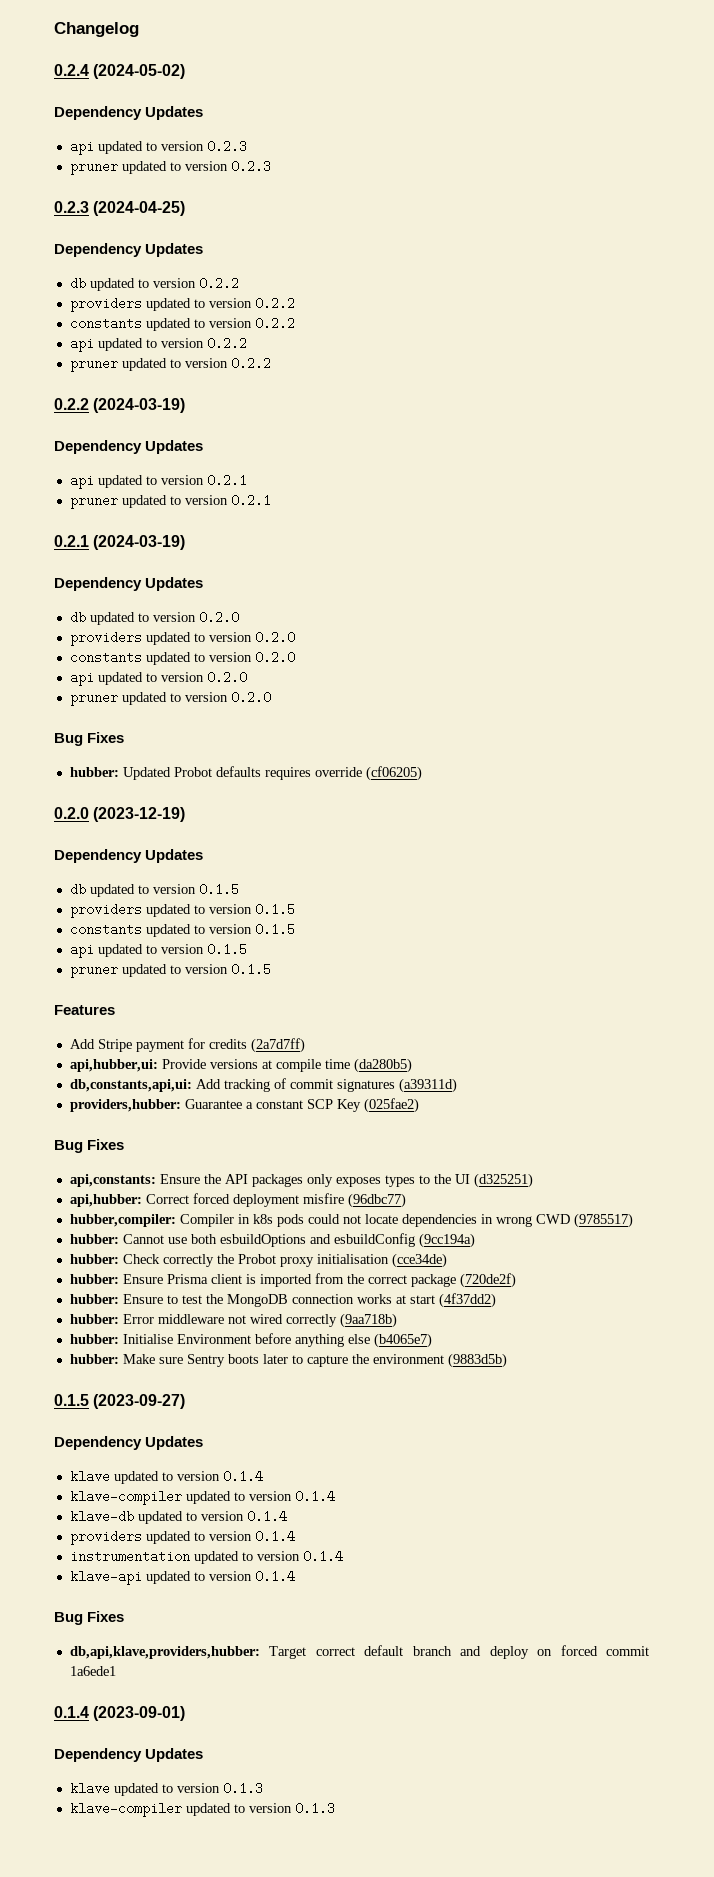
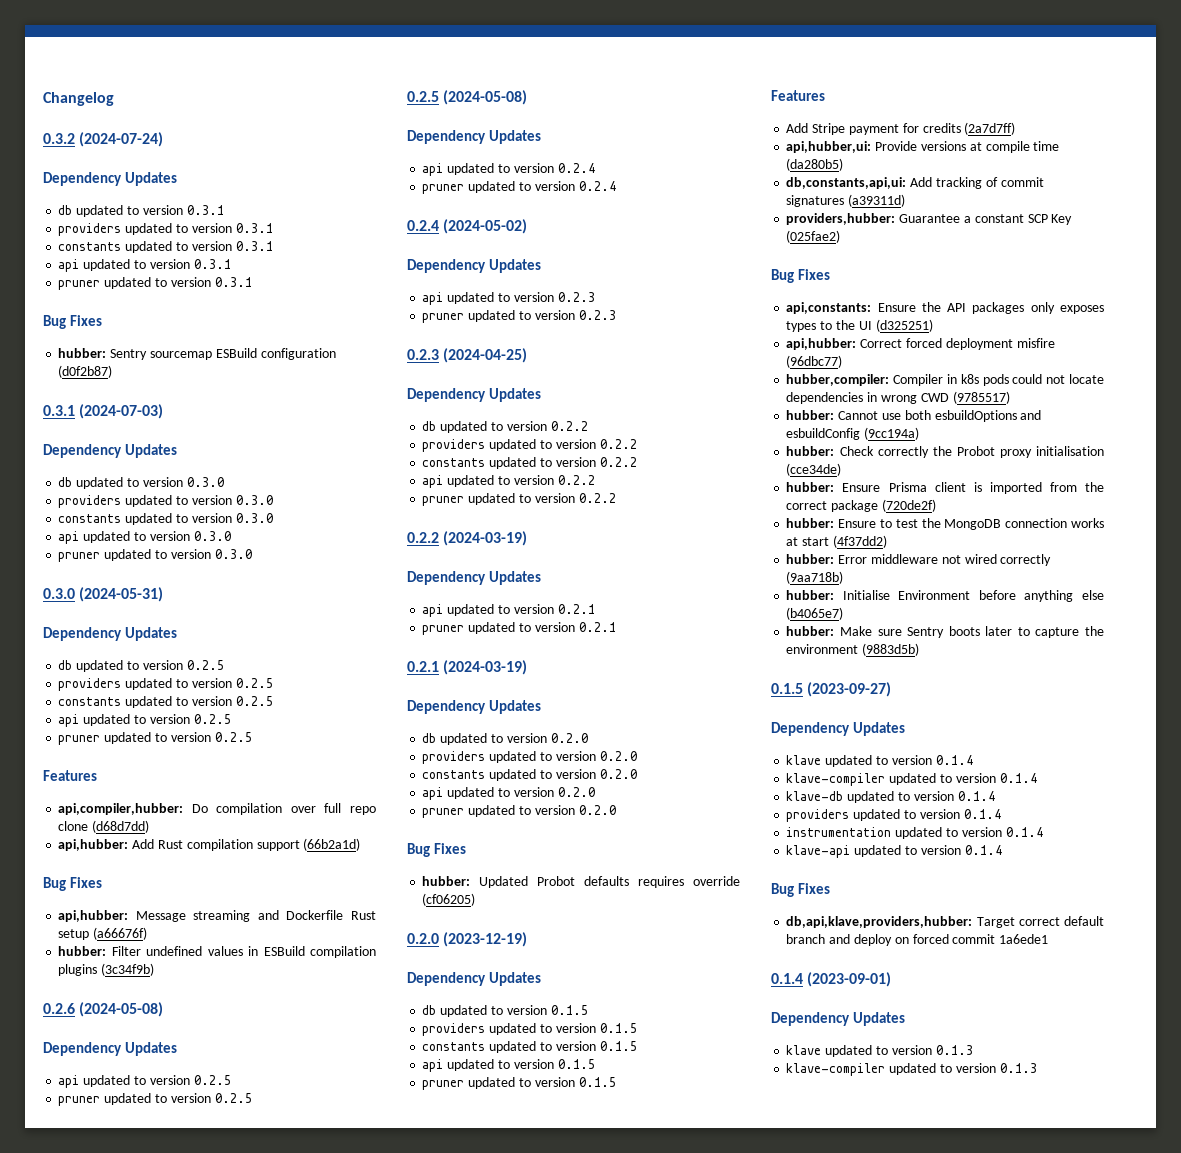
(139, 29) none -> [43,132,164,147] [43,172,177,186] [58,205,224,217] [58,223,273,236] [58,241,273,253] [58,259,231,272] [58,277,252,290] [43,315,102,329] [58,348,336,360] [58,365,113,378] [43,404,164,419] [43,444,177,458] [58,477,224,489] [58,495,273,508] [58,513,273,525] [58,531,231,544] [58,549,252,562] [43,587,164,602] [43,627,177,641] [58,660,224,672] [58,678,273,691] [58,696,273,708] [58,714,231,727] [58,732,252,745] [43,770,97,781] [58,803,376,815] [58,820,150,833] [58,838,361,851] [43,877,102,891] [58,910,376,922] [58,927,148,940] [58,946,377,958] [58,963,155,976] [43,1002,164,1017] [43,1042,177,1056] [58,1075,231,1088] [58,1093,252,1106] [407,90,528,105] [407,130,541,144] [422,163,595,176] [422,181,616,194] // 0.3.2 (2024-07-24) // Dependency Updates // db updated to version 0.3.1 // providers updated to version 0.3.1 // constants updated to version 0.3.1 // api updated to version 0.3.1 // pruner updated to version 0.3.1 // Bug Fixes // hubber: Sentry sourcemap ESBuild configuration (d0f2b87) // 0.3.1 (2024-07-03) // Dependency Updates // db updated to version 0.3.0 // providers updated to version 0.3.0 // constants updated to version 0.3.0 // api updated to version 0.3.0 // pruner updated to version 0.3.0 // 0.3.0 (2024-05-31) // Dependency Updates // db updated to version 0.2.5 // providers updated to version 0.2.5 // constants updated to version 0.2.5 // api updated to version 0.2.5 // pruner updated to version 0.2.5 // Features // api,compiler,hubber: Do compilation over full repo clone (d68d7dd) // api,hubber: Add Rust compilation support (66b2a1d) // Bug Fixes // api,hubber: Message streaming and Dockerfile Rust setup (a66676f) // hubber: Filter undefined values in ESBuild compilation plugins (3c34f9b) // 0.2.6 (2024-05-08) // Dependency Updates // api updated to version 0.2.5 // pruner updated to version 0.2.5 // 0.2.5 (2024-05-08) // Dependency Updates // api updated to version 0.2.4 // pruner updated to version 0.2.4

